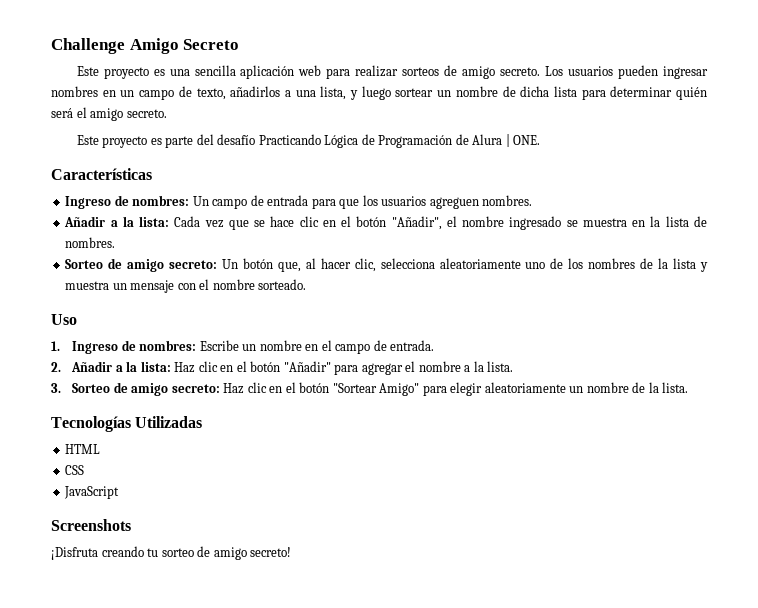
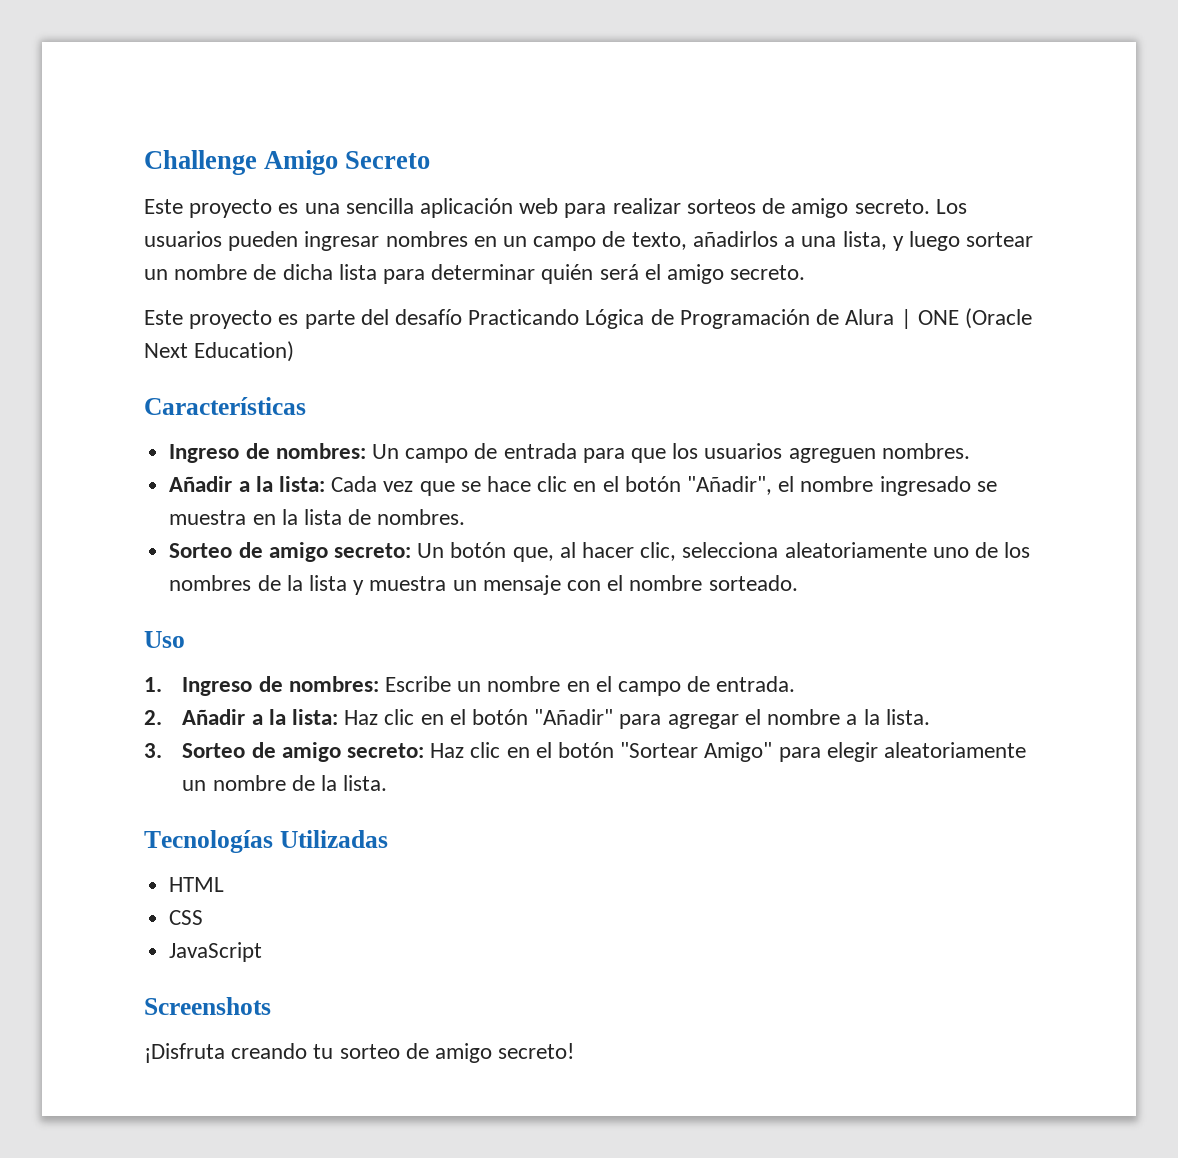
[513,135,541,145] ONE. -> [917,308,1032,329] [144,341,295,362] ONE (Oracle Next Education)

